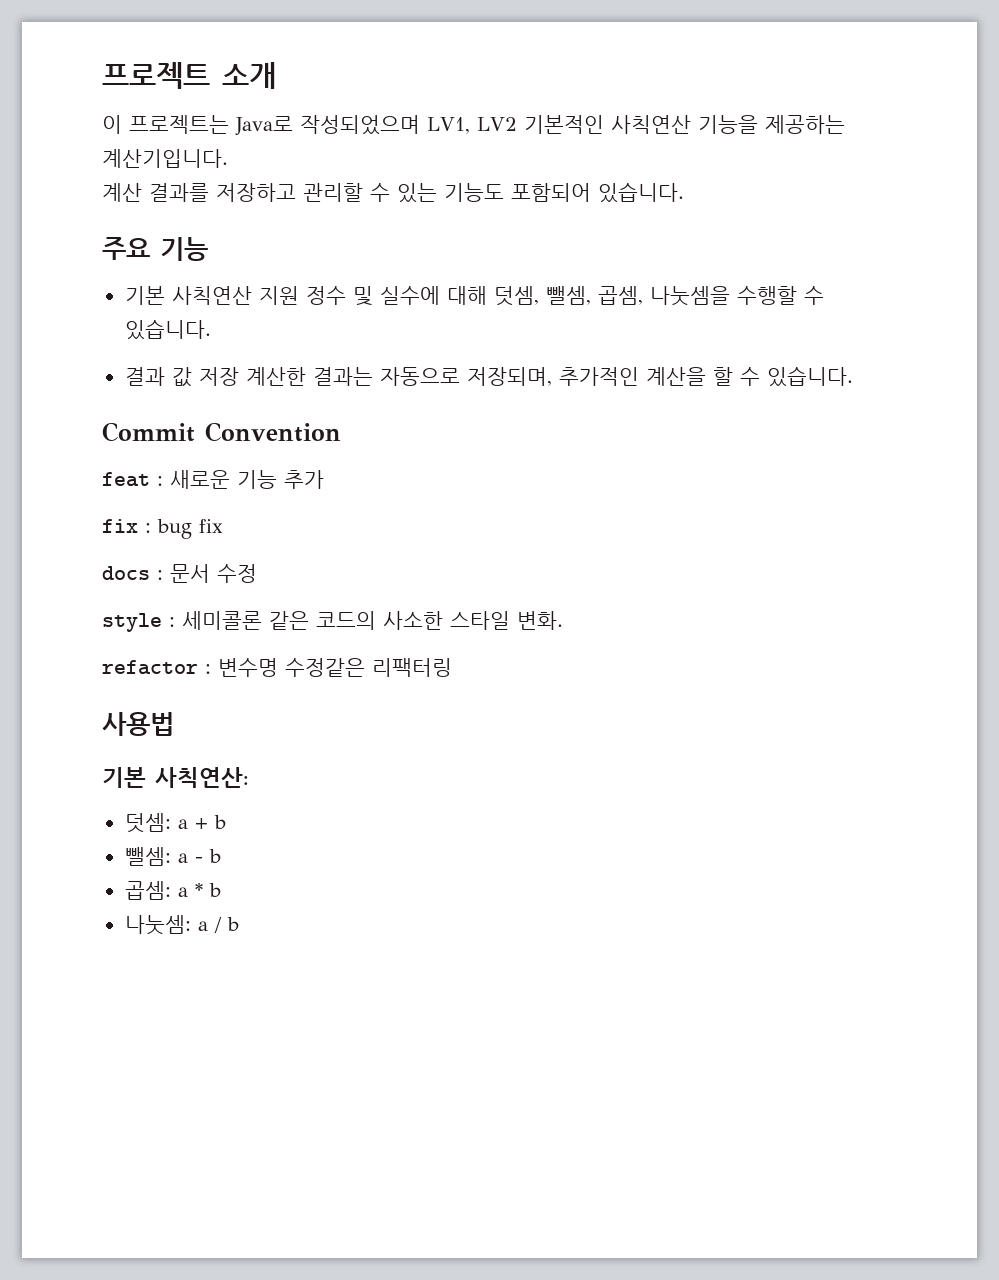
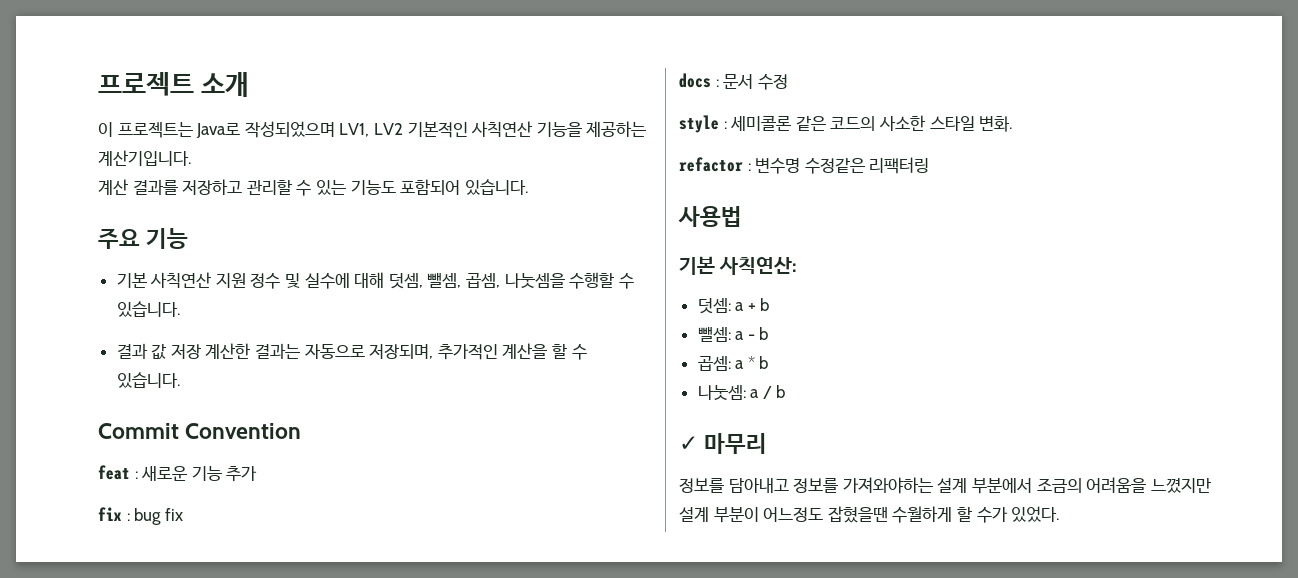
(239, 924) none -> [679,433,768,454] [679,477,1211,494] [679,506,1060,523] // ✓ 마무리 // 정보를 담아내고 정보를 가져와야하는 설계 부분에서 조금의 어려움을 느꼈지만 설계 부분이 어느정도 잡혔을땐 수월하게 할 수가 있었다.

